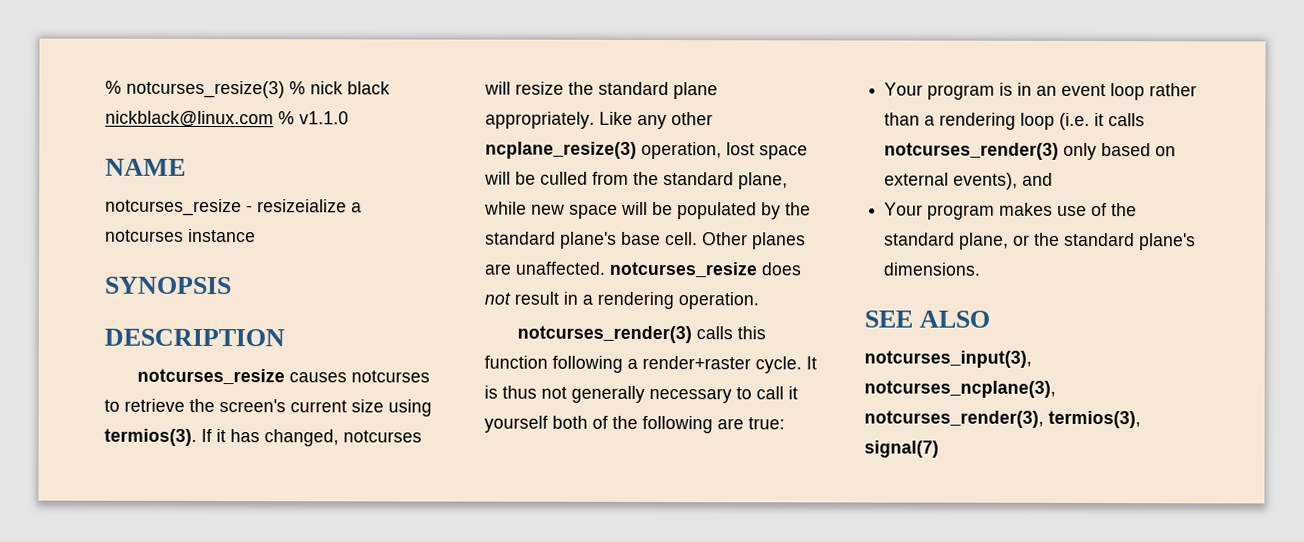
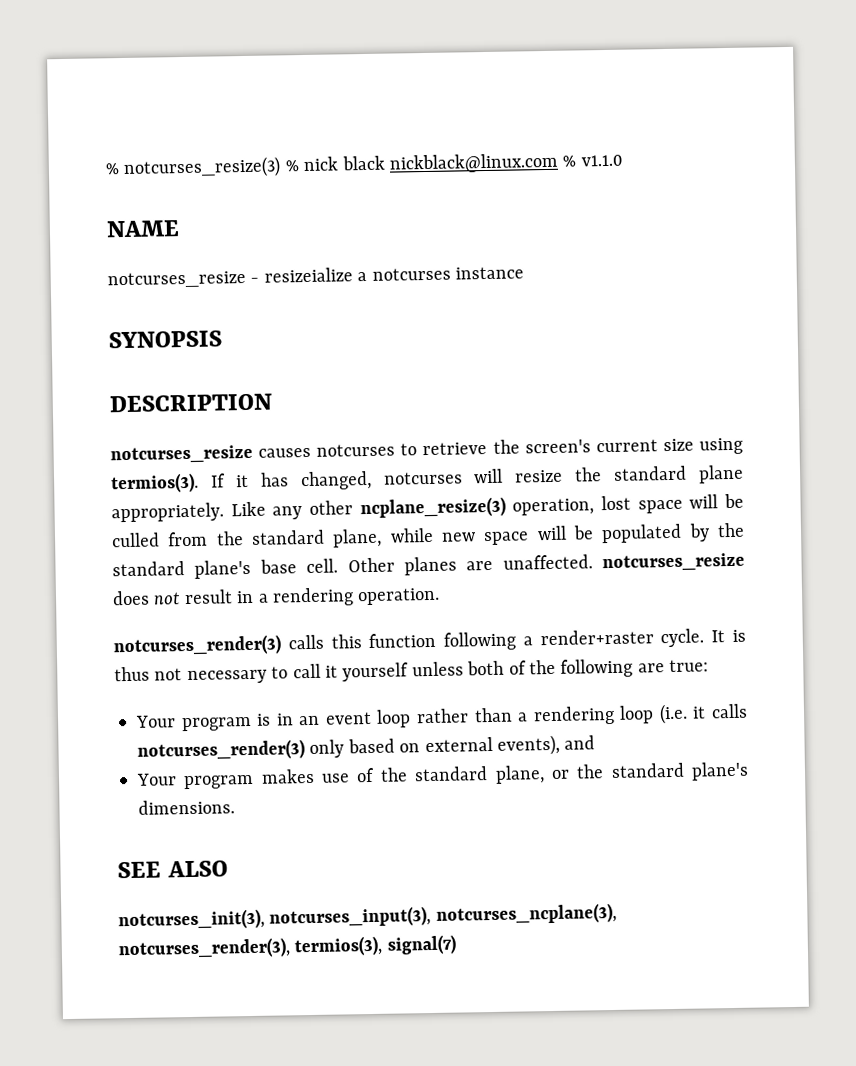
[571,385,645,403] generally -> (183, 674) none
(548, 424) none -> [411,661,464,677] unless
(991, 319) none -> [118,908,265,931] notcurses_init(3),

